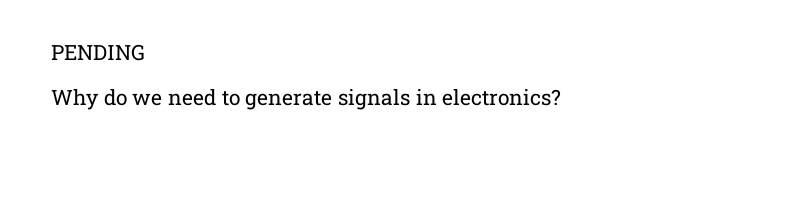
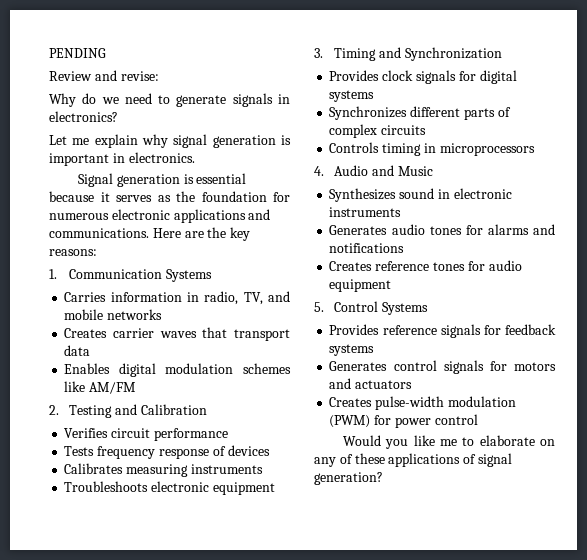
(145, 52) none -> [49,70,159,81] // Review and revise:
(562, 97) none -> [49,134,291,148] [49,152,195,166] [77,173,247,187] [49,191,290,202] [49,209,271,223] [49,227,251,241] [49,249,97,256] [49,269,212,282] [64,291,290,305] [64,309,163,320] [64,327,290,341] [64,345,91,356] [64,363,291,377] [64,381,137,394] [49,404,207,418] [64,428,228,441] [64,445,270,459] [64,463,263,477] [64,481,275,495] [314,47,502,61] [329,70,517,84] [329,90,375,102] [329,106,511,120] [329,124,427,138] [329,142,535,156] [314,165,433,176] [329,188,512,202] [329,207,402,217] [329,224,555,235] [329,243,405,253] [329,260,522,271] [329,279,392,292] [314,301,428,315] [329,324,556,338] [329,344,375,356] [329,360,556,374] [329,378,413,389] [329,396,516,410] [329,414,478,428] [342,435,555,449] [314,453,512,467] [314,472,383,485] // Let me explain why signal generation is important in electronics. // Signal generation is essential because it serves as the foundation for numerous electronic applications and communications. Here are the key reasons: // 1. Communication Systems // Carries information in radio, TV, and mobile networks // Creates carrier waves that transport data // Enables digital modulation schemes like AM/FM // 2. Testing and Calibration // Verifies circuit performance // Tests frequency response of devices // Calibrates measuring instruments // Troubleshoots electronic equipment // 3. Timing and Synchronization // Provides clock signals for digital systems // Synchronizes different parts of complex circuits // Controls timing in microprocessors // 4. Audio and Music // Synthesizes sound in electronic instruments // Generates audio tones for alarms and notifications // Creates reference tones for audio equipment // 5. Control Systems // Provides reference signals for feedback systems // Generates control signals for motors and actuators // Creates pulse-width modulation (PWM) for power control // Would you like me to elaborate on any of these applications of signal generation?

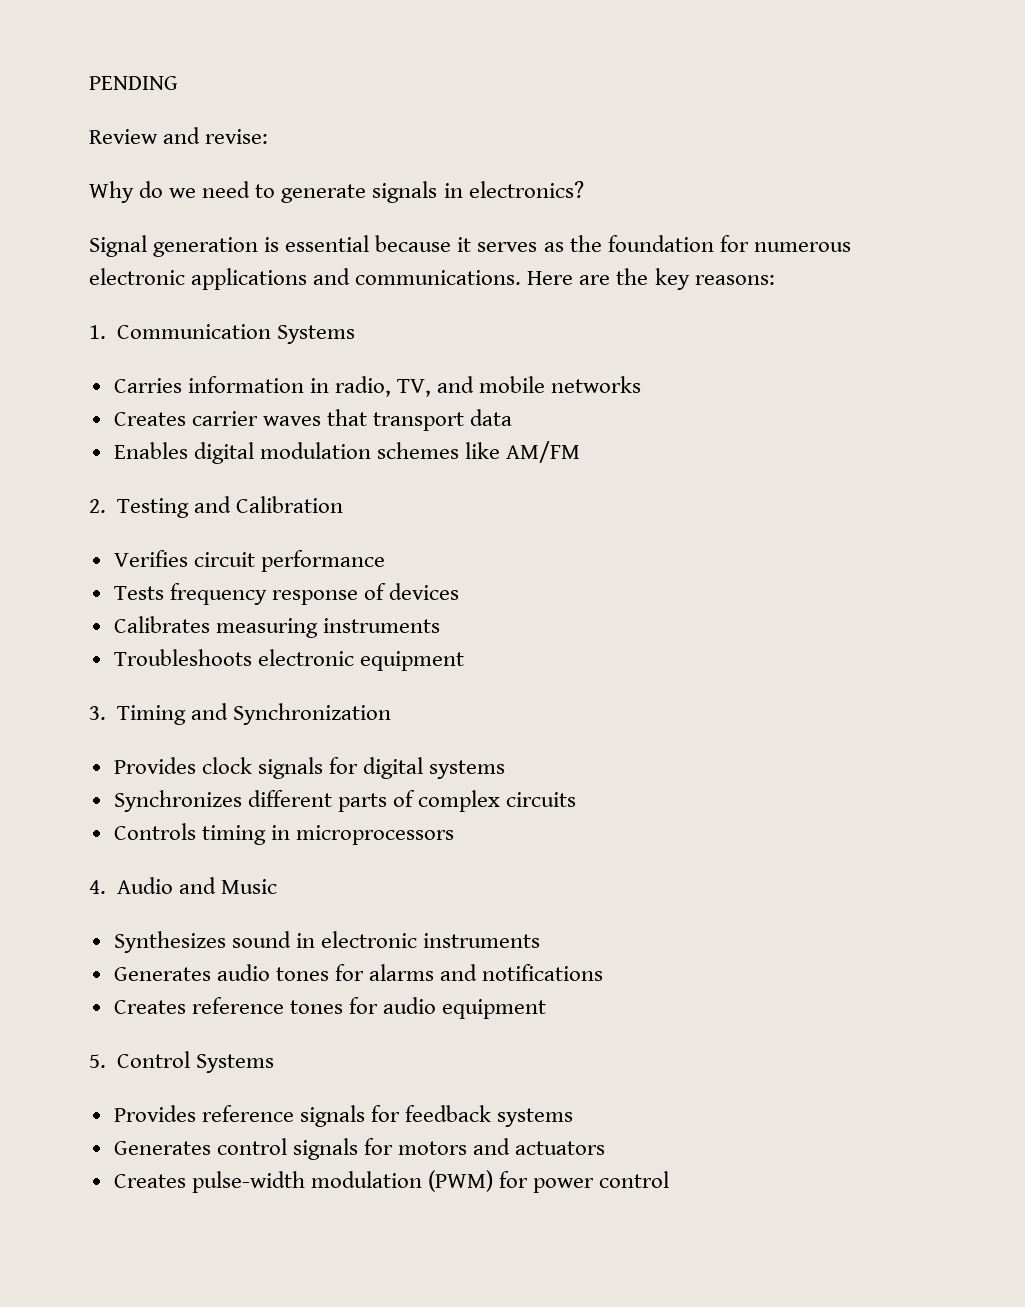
[49,134,291,148] [49,152,195,166] // Let me explain why signal generation is important in electronics. -> (584, 189) none
[342,435,555,449] [314,453,512,467] [314,472,383,485] // Would you like me to elaborate on any of these applications of signal generation? -> (670, 1179) none

